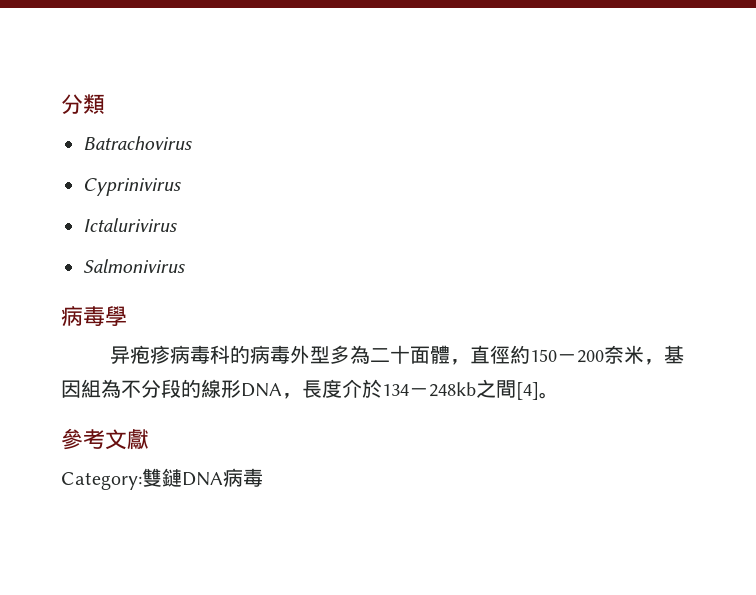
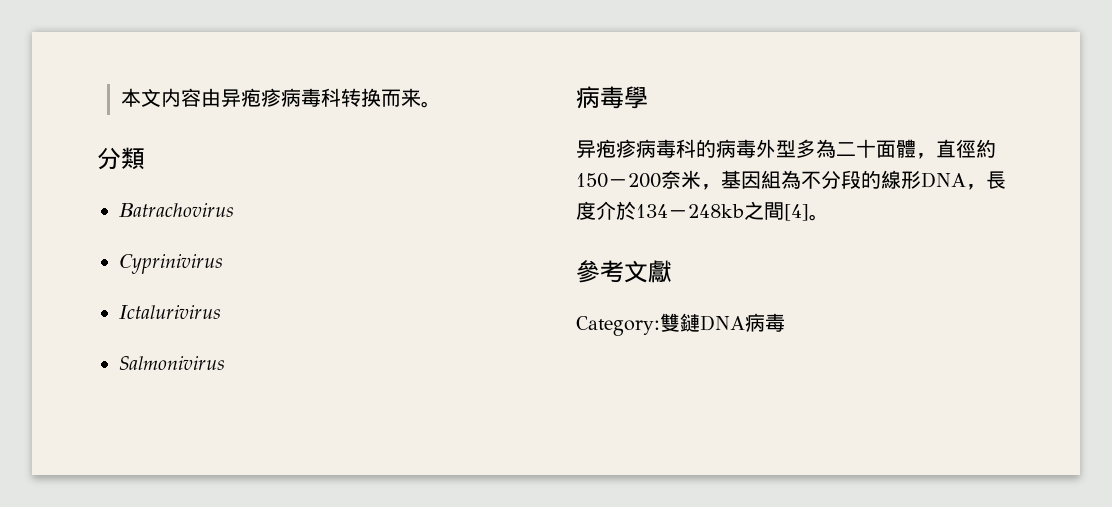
(61, 104) none -> [121,88,442,108] 本文内容由异疱疹病毒科转换而来。 //

